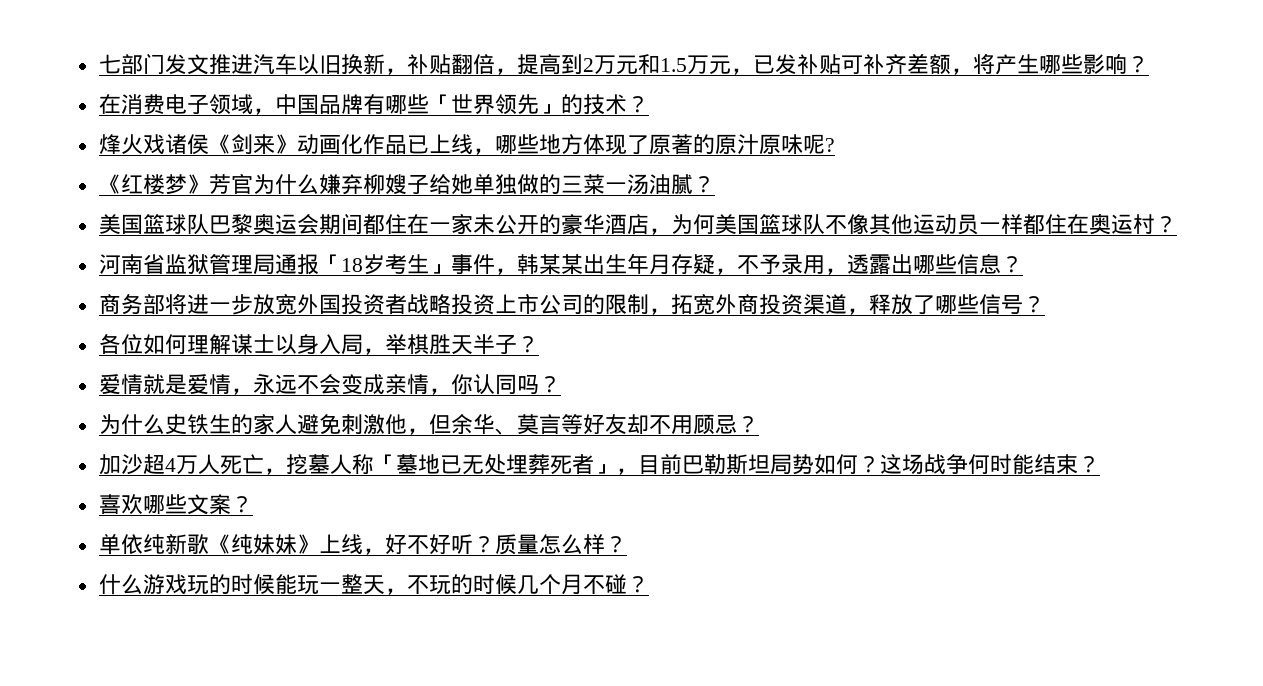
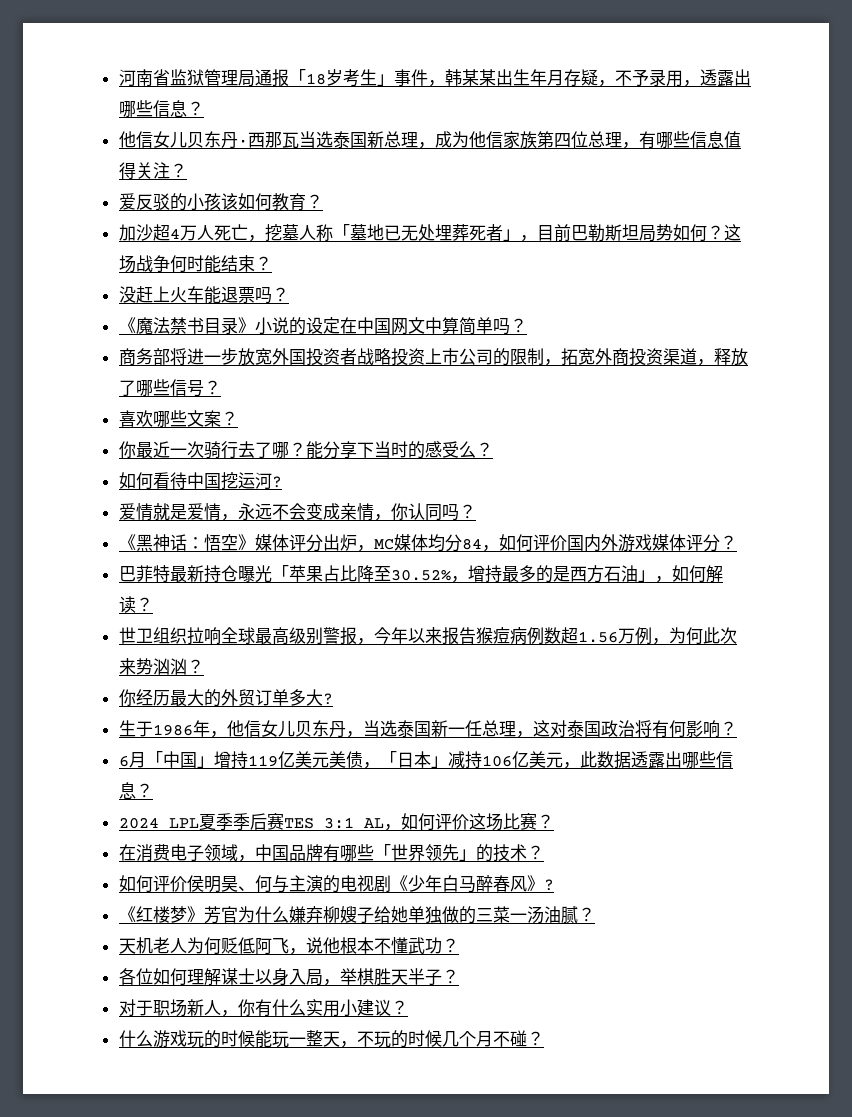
[98,53,1149,75] [98,94,649,115] [98,134,835,155] [98,174,715,195] [98,213,1177,235] 七部门发文推进汽车以旧换新，补贴翻倍，提高到2万元和1.5万元，已发补贴可补齐差额，将产生哪些影响？ // 在消费电子领域，中国品牌有哪些「世界领先」的技术？ // 烽火戏诸侯《剑来》动画化作品已上线，哪些地方体现了原著的原汁原味呢? // 《红楼梦》芳官为什么嫌弃柳嫂子给她单独做的三菜一汤油腻？ // 美国篮球队巴黎奥运会期间都住在一家未公开的豪华酒店，为何美国篮球队不像其他运动员一样都住在奥运村？ // -> (118, 77) none
[98,293,1045,315] [98,334,539,355] [98,374,561,395] [98,414,737,435] 商务部将进一步放宽外国投资者战略投资上市公司的限制，拓宽外商投资渠道，释放了哪些信号？ // 各位如何理解谋士以身入局，举棋胜天半子？ // 爱情就是爱情，永远不会变成亲情，你认同吗？ // 为什么史铁生的家人避免刺激他，但余华、莫言等好友却不用顾忌 -> [118,131,741,149] [118,162,187,179] [118,193,306,211] 他信女儿贝东丹·西那瓦当选泰国新总理，成为他信家族第四位总理，有哪些信息值得关注？ // 爱反驳的小孩该如何教育
[98,494,253,515] [98,534,605,555] 喜欢哪些文案？ // 单依纯新歌《纯妹妹》上线，好不好听？质量怎么样 -> [118,286,289,304] [118,317,527,335] [118,348,748,366] [118,379,221,397] [118,410,238,428] [118,441,493,459] [118,472,282,490] [118,503,476,521] [118,534,737,552] [118,565,723,583] [118,596,153,613] [118,627,737,645] [118,658,204,675] [118,689,333,707] [118,720,737,738] [118,751,733,769] [118,782,153,799] [118,812,554,831] [118,844,544,862] [118,875,554,893] [118,906,595,924] [118,937,459,955] [118,968,459,986] [118,999,391,1017] 没赶上火车能退票吗？ // 《魔法禁书目录》小说的设定在中国网文中算简单吗？ // 商务部将进一步放宽外国投资者战略投资上市公司的限制，拓宽外商投资渠道，释放了哪些信号？ // 喜欢哪些文案？ // 你最近一次骑行去了哪？能分享下当时的感受么？ // 如何看待中国挖运河? // 爱情就是爱情，永远不会变成亲情，你认同吗？ // 《黑神话：悟空》媒体评分出炉，MC媒体均分84，如何评价国内外游戏媒体评分？ // 巴菲特最新持仓曝光「苹果占比降至30.52%，增持最多的是西方石油」，如何解读？ // 世卫组织拉响全球最高级别警报，今年以来报告猴痘病例数超1.56万例，为何此次来势汹汹？ // 你经历最大的外贸订单多大? // 生于1986年，他信女儿贝东丹，当选泰国新一任总理，这对泰国政治将有何影响？ // 6月「中国」增持119亿美元美债，「日本」减持106亿美元，此数据透露出哪些信息？ // 2024 LPL夏季季后赛TES 3:1 AL，如何评价这场比赛？ // 在消费电子领域，中国品牌有哪些「世界领先」的技术？ // 如何评价侯明昊、何与主演的电视剧《少年白马醉春风》? // 《红楼梦》芳官为什么嫌弃柳嫂子给她单独做的三菜一汤油腻？ // 天机老人为何贬低阿飞，说他根本不懂武功？ // 各位如何理解谋士以身入局，举棋胜天半子？ // 对于职场新人，你有什么实用小建议

